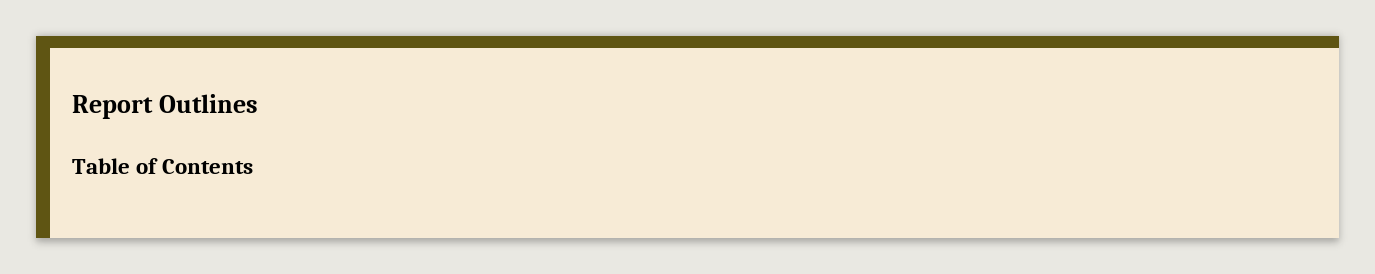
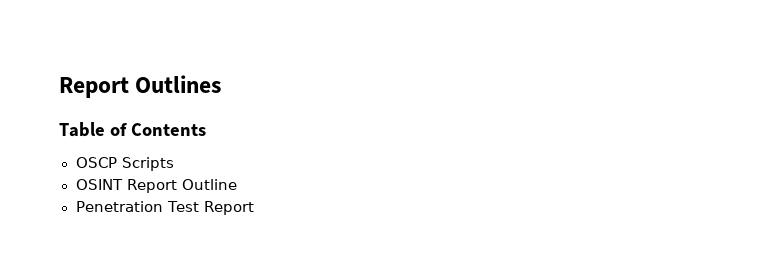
(254, 166) none -> [75,157,174,171] [75,179,237,193] [75,201,255,215] // OSCP Scripts // OSINT Report Outline // Penetration Test Report

